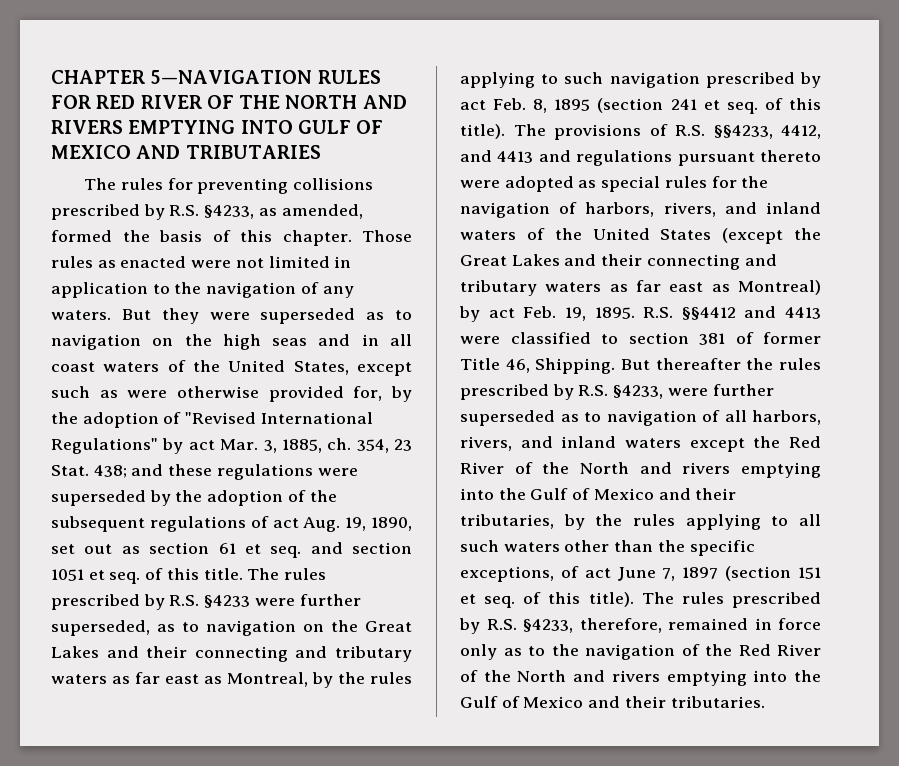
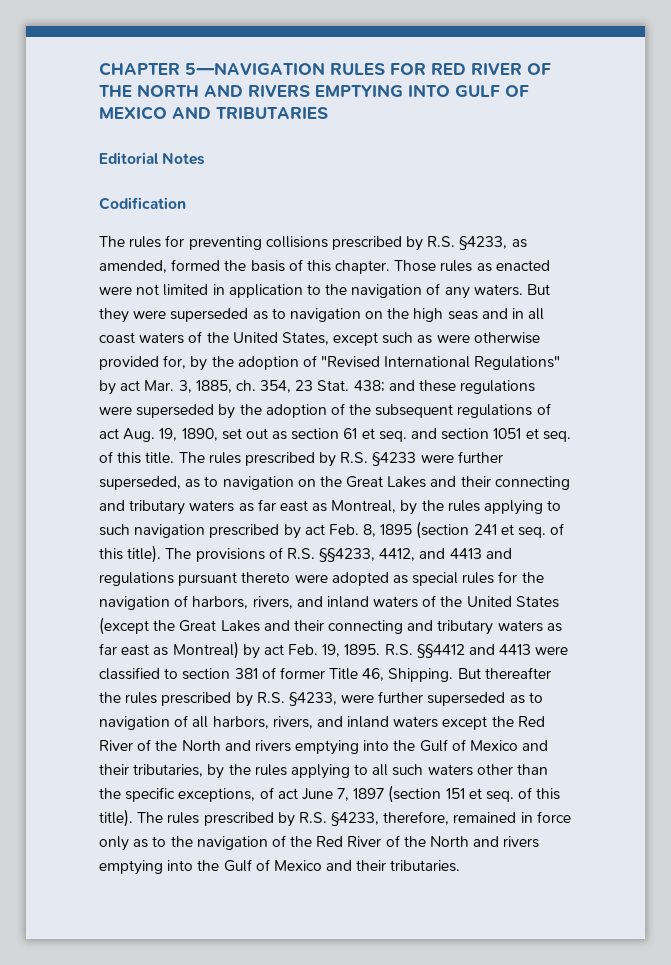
(321, 152) none -> [99,152,206,165] [99,197,186,210] // Editorial Notes // Codification

